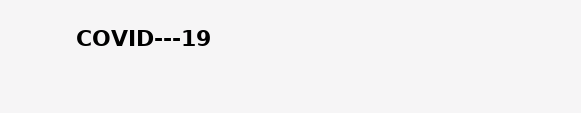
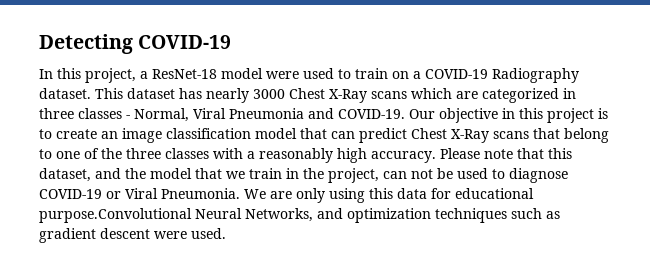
[76,30,211,46] COVID---19 -> [39,34,232,54] [39,68,579,83] [39,88,576,103] [39,108,608,123] [39,128,609,143] [39,148,572,163] [39,168,568,183] [39,188,534,203] [39,208,560,223] [39,228,226,243] Detecting COVID-19 // In this project, a ResNet-18 model were used to train on a COVID-19 Radiography dataset. This dataset has nearly 3000 Chest X-Ray scans which are categorized in three classes - Normal, Viral Pneumonia and COVID-19. Our objective in this project is to create an image classification model that can predict Chest X-Ray scans that belong to one of the three classes with a reasonably high accuracy. Please note that this dataset, and the model that we train in the project, can not be used to diagnose COVID-19 or Viral Pneumonia. We are only using this data for educational purpose.Convolutional Neural Networks, and optimization techniques such as gradient descent were used.

